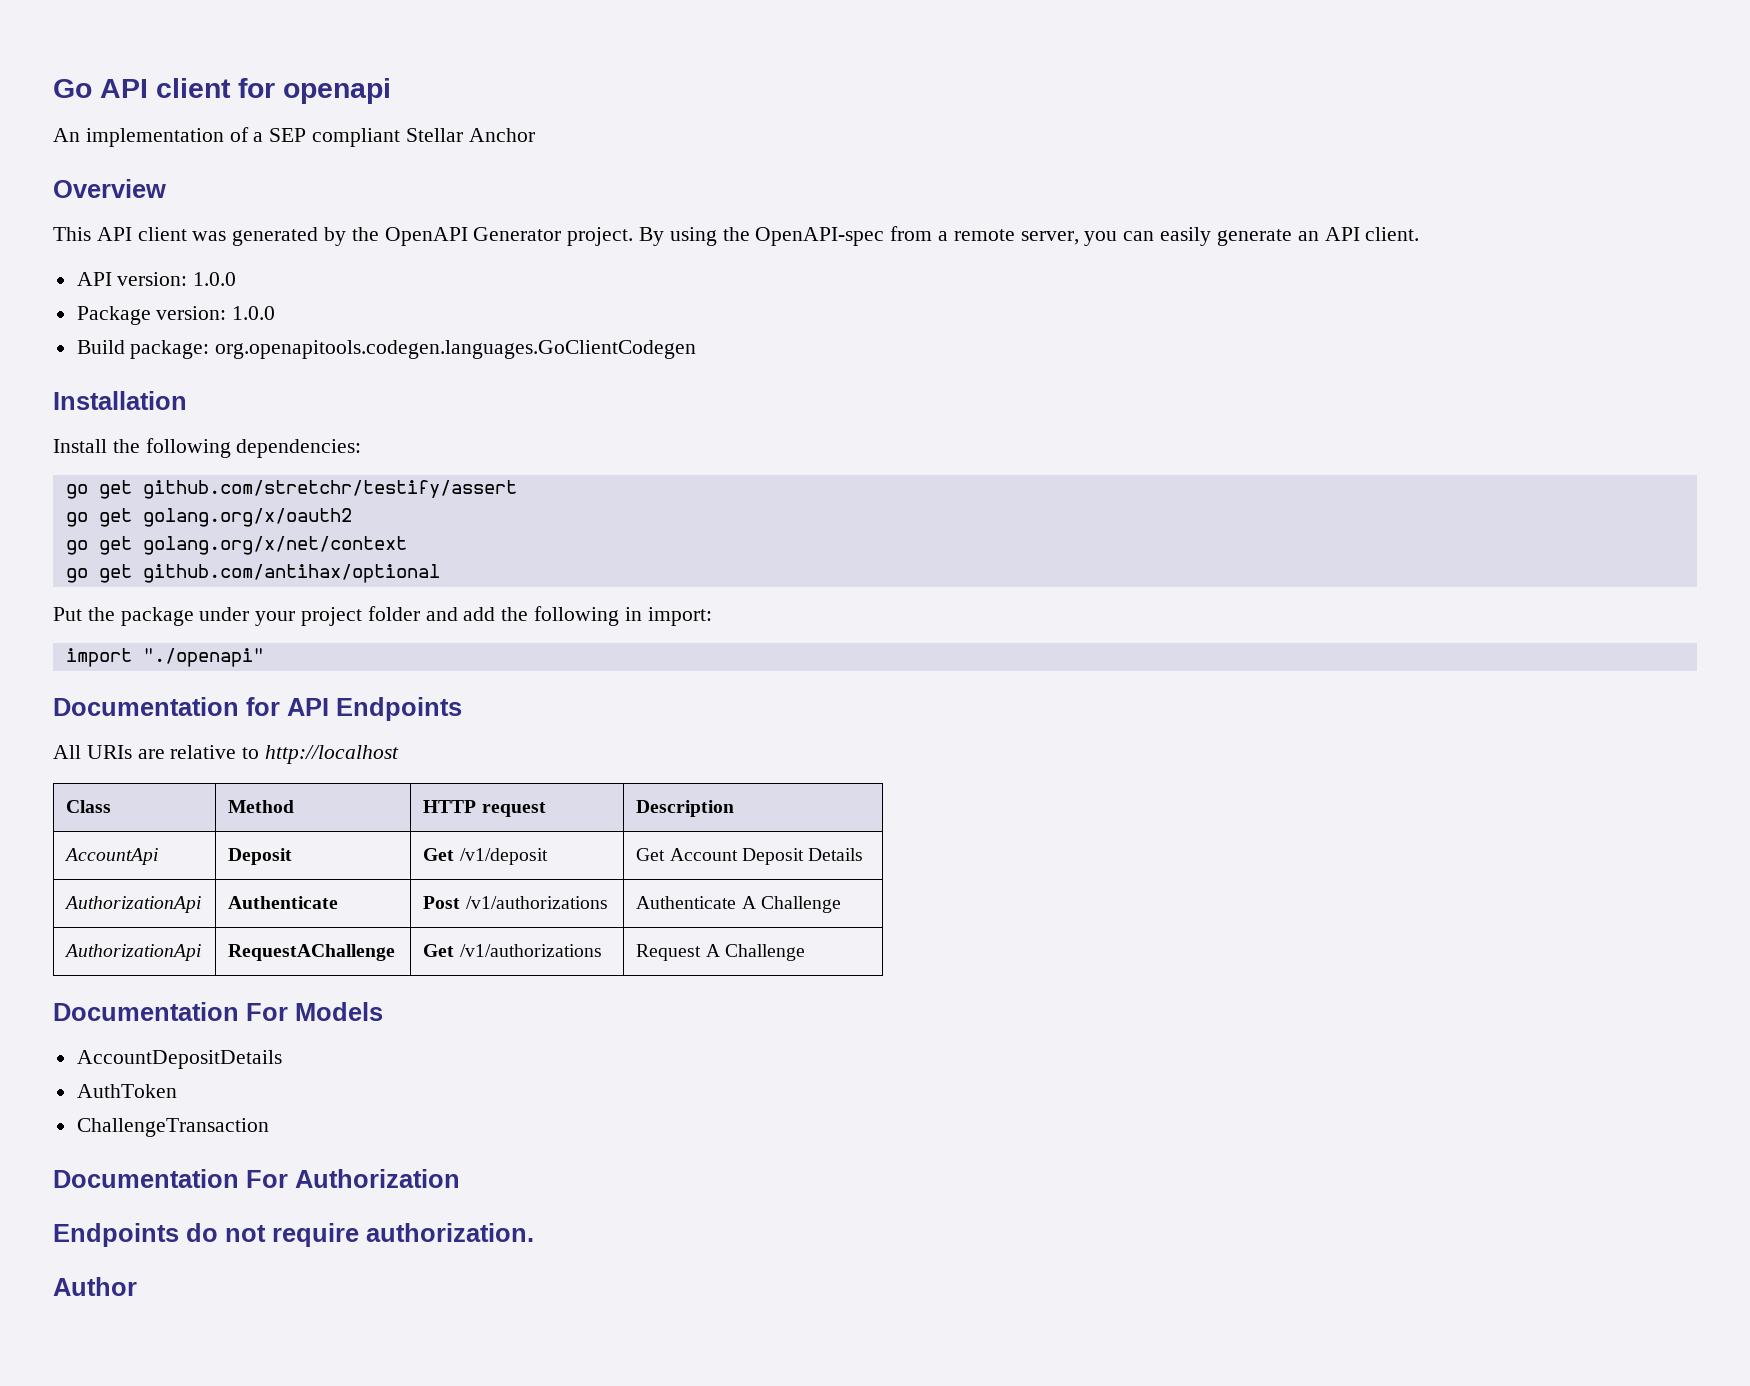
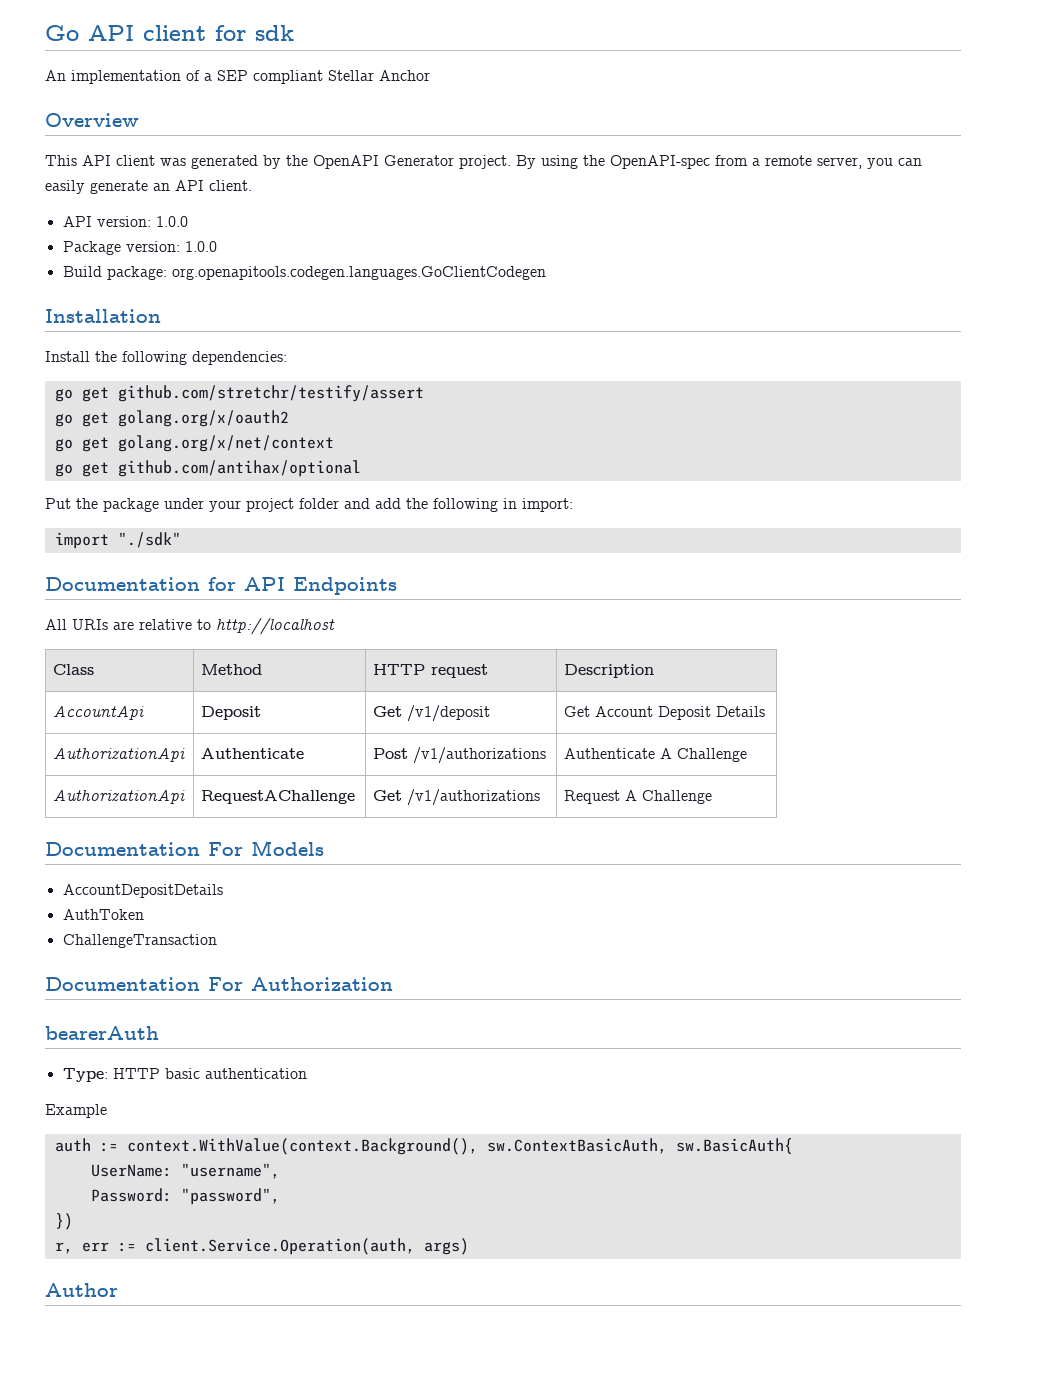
[283,78,391,104] openapi -> [255,25,294,41] sdk
[142,648,264,667] "./openapi" -> [117,532,181,548] "./sdk"
[53,1223,534,1247] Endpoints do not require authorization. -> [45,1026,159,1040] [62,1068,307,1082] [45,1104,107,1118] [54,1138,793,1155] [90,1163,280,1179] [90,1188,280,1205] [54,1213,73,1230] [54,1238,469,1255] bearerAuth // Type: HTTP basic authentication // Example // auth := context.WithValue(context.Background(), sw.ContextBasicAuth, sw.BasicAuth{ // UserName: "username", // Password: "password", // }) // r, err := client.Service.Operation(auth, args)

